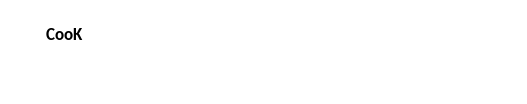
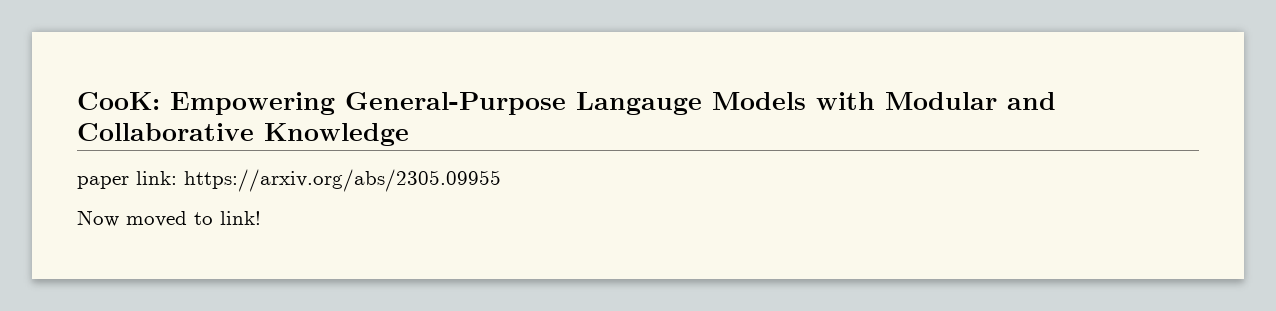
[46,28,83,40] CooK -> [77,92,1056,115] [77,123,409,146] [77,169,501,192] [77,210,261,227] CooK: Empowering General-Purpose Langauge Models with Modular and Collaborative Knowledge // paper link: https://arxiv.org/abs/2305.09955 // Now moved to link!

